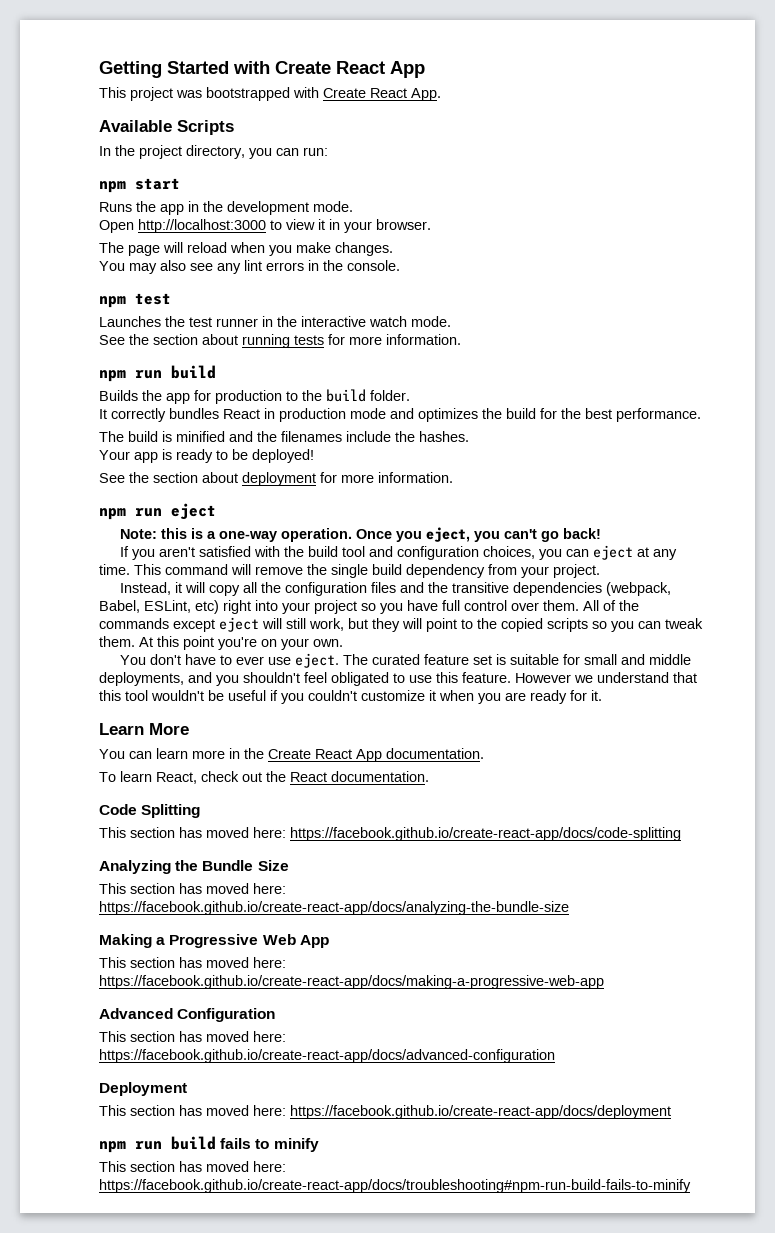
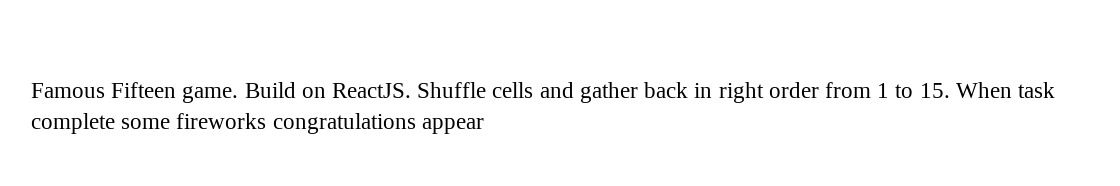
[99,61,425,78] [99,87,441,101] [99,120,234,135] [99,145,328,159] [99,178,180,193] [99,201,353,215] [99,219,431,233] [99,242,393,256] [99,260,400,274] [99,293,171,308] [99,316,451,327] [99,334,461,348] [99,365,216,382] [99,389,410,404] [99,408,701,422] [99,431,469,442] [99,449,314,463] [99,472,453,486] [99,503,216,520] [120,527,602,542] [120,545,678,560] [99,564,600,578] [120,582,672,596] [99,600,639,614] [99,617,703,632] [99,636,343,650] [120,653,692,668] [99,672,697,686] [99,690,602,704] [99,723,189,735] [99,748,484,762] [99,771,429,784] [99,804,201,818] [99,827,681,841] [99,860,289,874] [99,883,286,894] [99,901,569,915] [99,934,329,948] [99,957,286,968] [99,975,604,989] [99,1008,276,1022] [99,1031,286,1042] [99,1049,555,1063] [99,1082,187,1096] [99,1105,671,1119] [99,1136,319,1153] [99,1161,286,1172] [99,1179,691,1193] Getting Started with Create React App // This project was bootstrapped with Create React App. // Available Scripts // In the project directory, you can run: // npm start // Runs the app in the development mode. // Open http://localhost:3000 to view it in your browser. // The page will reload when you make changes. // You may also see any lint errors in the console. // npm test // Launches the test runner in the interactive watch mode. // See the section about running tests for more information. // npm run build // Builds the app for production to the build folder. // It correctly bundles React in production mode and optimizes the build for the best performance. // The build is minified and the filenames include the hashes. // Your app is ready to be deployed! // See the section about deployment for more information. // npm run eject // Note: this is a one-way operation. Once you eject, you can't go back! // If you aren't satisfied with the build tool and configuration choices, you can eject at any time. This command will remove the single build dependency from your project. // Instead, it will copy all the configuration files and the transitive dependencies (webpack, Babel, ESLint, etc) right into your project so you have full control over them. All of the commands except eject will still work, but they will point to the copied scripts so you can tweak them. At this point you're on your own. // You don't have to ever use eject. The curated feature set is suitable for small and middle deployments, and you shouldn't feel obligated to use this feature. However we understand that this tool wouldn't be useful if you couldn't customize it when you are ready for it. // Learn More // You can learn more in the Create React App documentation. // To learn React, check out the React documentation. // Code Splitting // This section has moved here: https://facebook.github.io/create-react-app/docs/code-splitting // Analyzing the Bundle Size // This section has moved here: https://facebook.github.io/create-react-app/docs/analyzing-the-bundle-size // Making a Progressive Web App // This section has moved here: https://facebook.github.io/create-react-app/docs/making-a-progressive-web-app // Advanced Configuration // This section has moved here: https://facebook.github.io/create-react-app/docs/advanced-configuration // Deployment // This section has moved here: https://facebook.github.io/create-react-app/docs/deployment // npm run build fails to minify // This section has moved here: https://facebook.github.io/create-react-app/docs/troubleshooting#npm-run-build-fails-to-minify -> [31,82,1055,103] [31,113,484,134] Famous Fifteen game. Build on ReactJS. Shuffle cells and gather back in right order from 1 to 15. When task complete some fireworks congratulations appear

